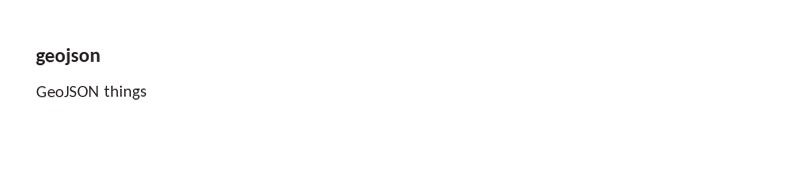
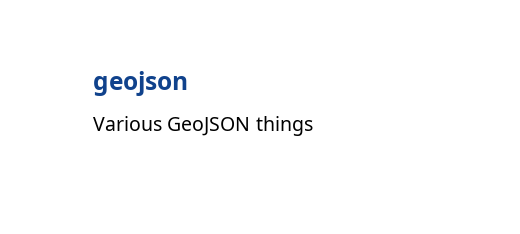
(101, 56) none -> [93,116,162,131] Various

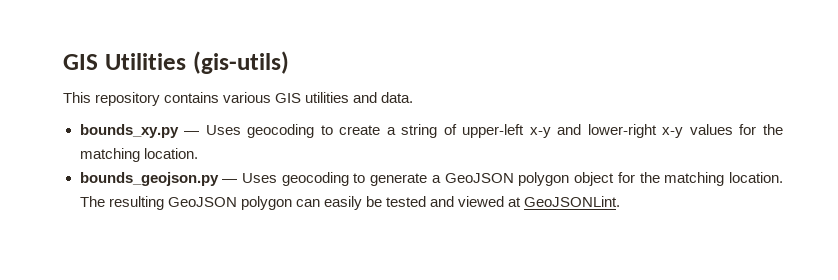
[93,71,188,96] [93,116,313,136] geojson // Various GeoJSON things -> [63,51,289,74] [63,92,414,106] [79,124,783,138] [79,148,198,162] [79,172,784,186] [79,196,621,210] GIS Utilities (gis-utils) // This repository contains various GIS utilities and data. // bounds_xy.py — Uses geocoding to create a string of upper-left x-y and lower-right x-y values for the matching location. // bounds_geojson.py — Uses geocoding to generate a GeoJSON polygon object for the matching location. The resulting GeoJSON polygon can easily be tested and viewed at GeoJSONLint.

